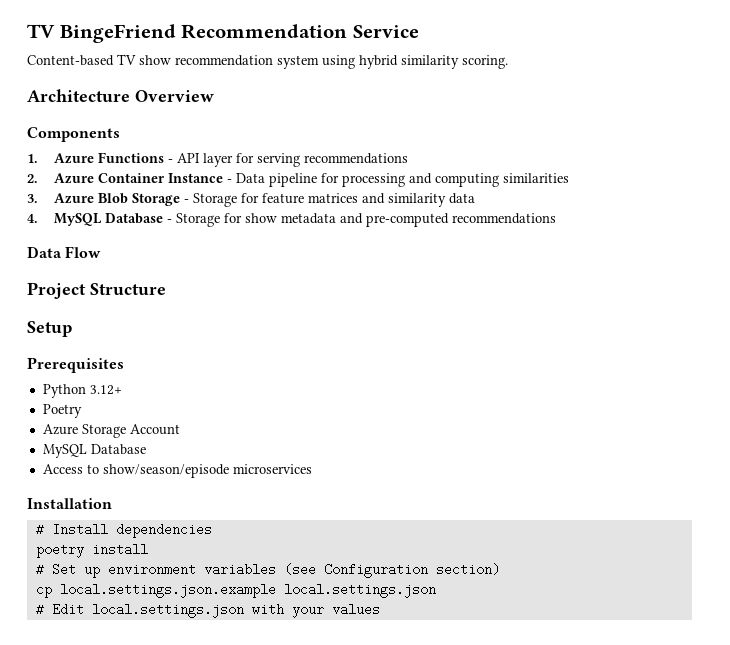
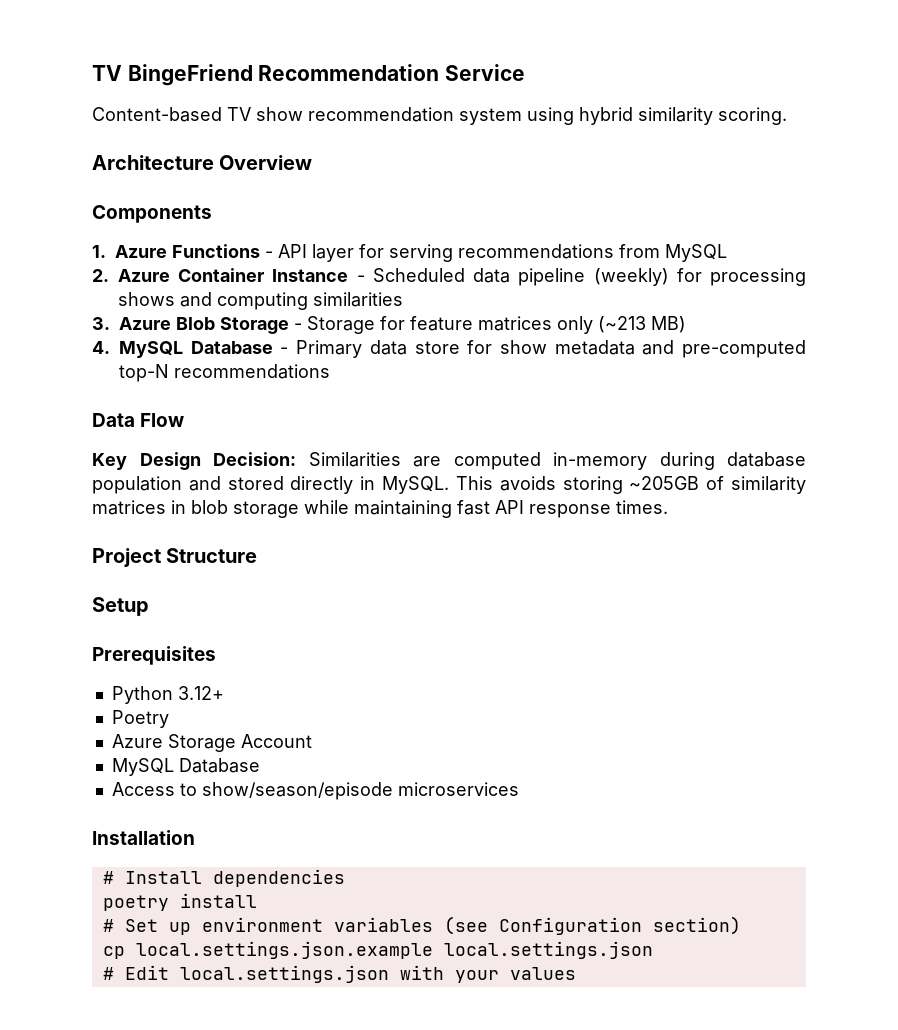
(409, 158) none -> [619,244,728,262] from MySQL
[236,173,318,187] Data pipeline -> [372,268,669,286] Scheduled data pipeline (weekly)
(406, 180) none -> [118,292,175,306] shows
[362,193,476,207] and similarity data -> [557,316,686,334] only (~213 MB)
[176,213,221,227] Storage -> [296,340,460,358] Primary data store
(450, 220) none -> [119,364,169,382] top-N
(102, 252) none -> [92,452,806,470] [92,476,807,494] [92,500,668,518] // Key Design Decision: Similarities are computed in-memory during database population and stored directly in MySQL. This avoids storing ~205GB of similarity matrices in blob storage while maintaining fast API response times.

